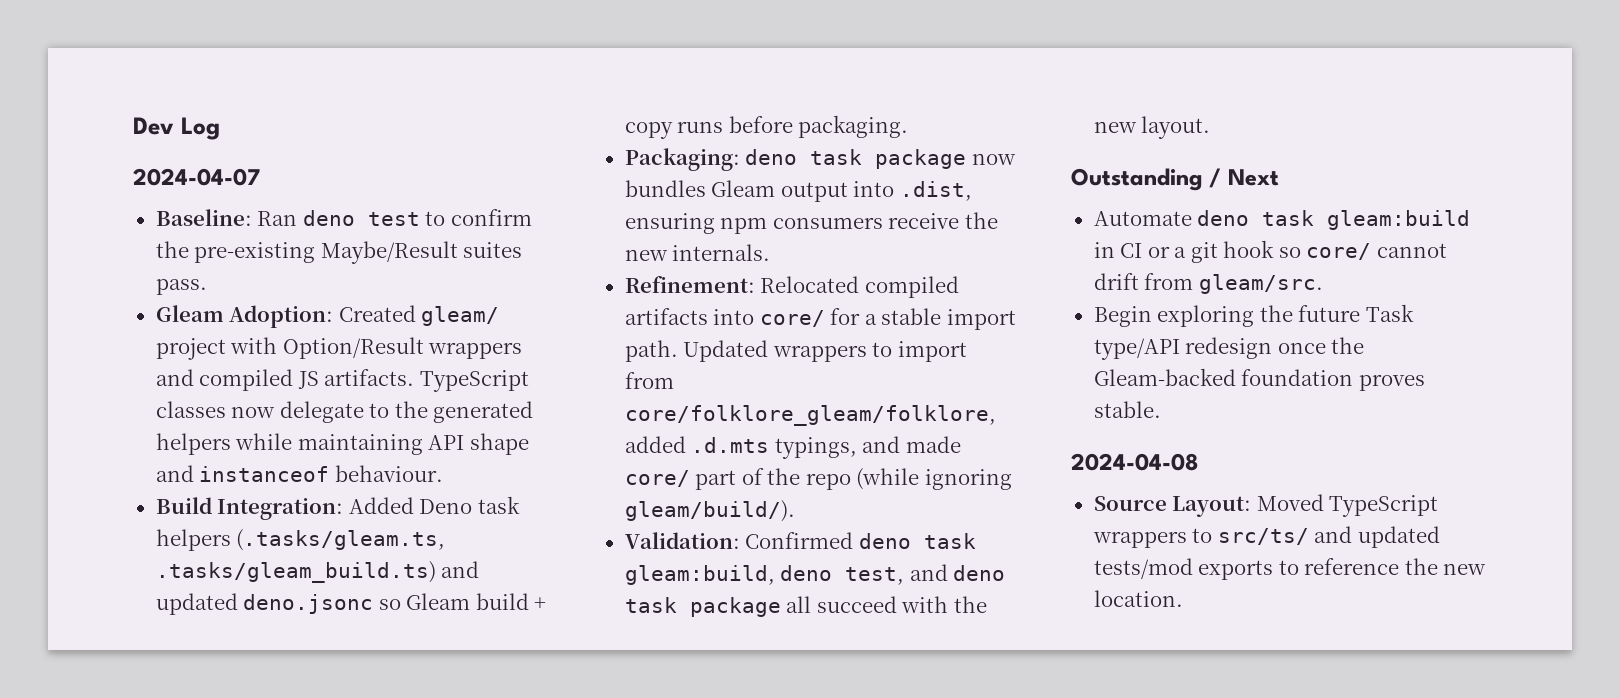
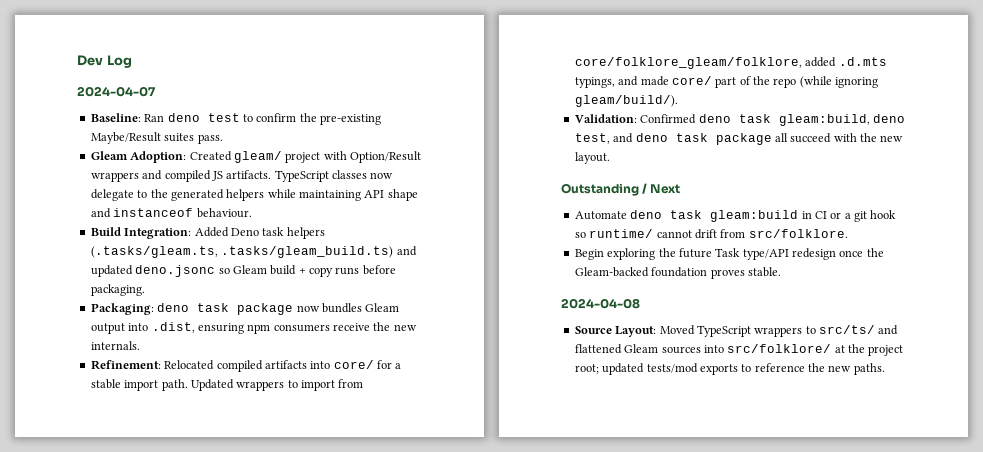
[1306,243,1372,260] core/ -> [589,229,654,238] runtime/
[1198,274,1323,294] gleam/src. -> [748,229,848,238] src/folklore.
(1353, 534) none -> [574,344,904,356] [574,364,599,374] flattened Gleam sources into src/folklore/ at the project root;
[1093,590,1183,607] location. -> [853,363,885,375] paths.

